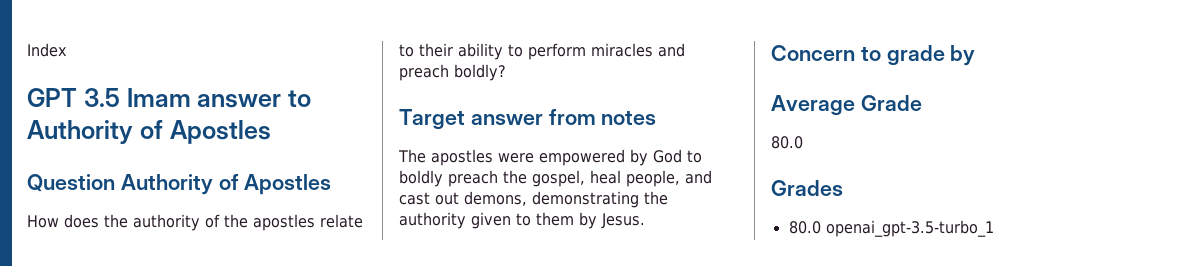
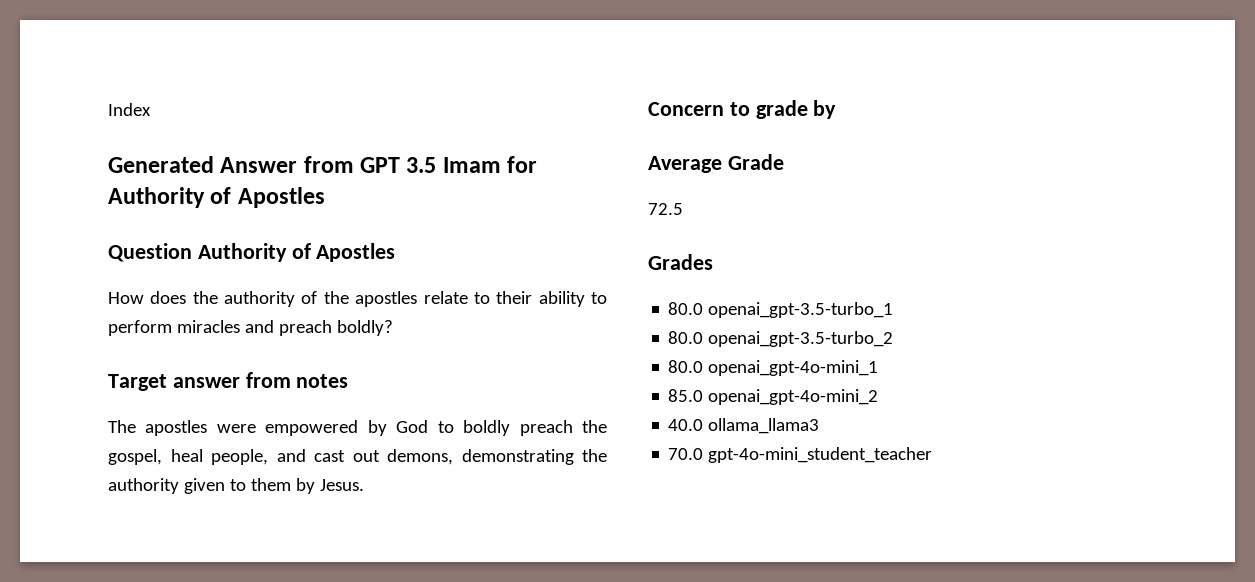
(67, 50) none -> [108,156,354,173] Generated Answer from
[197,90,311,108] answer to -> [507,156,538,173] for
[771,136,803,149] 80.0 -> [648,203,683,215] 72.5
(994, 228) none -> [668,331,894,347] [668,360,879,376] [668,389,879,405] [668,418,820,434] [668,447,933,463] // 80.0 openai_gpt-3.5-turbo_2 // 80.0 openai_gpt-4o-mini_1 // 85.0 openai_gpt-4o-mini_2 // 40.0 ollama_llama3 // 70.0 gpt-4o-mini_student_teacher

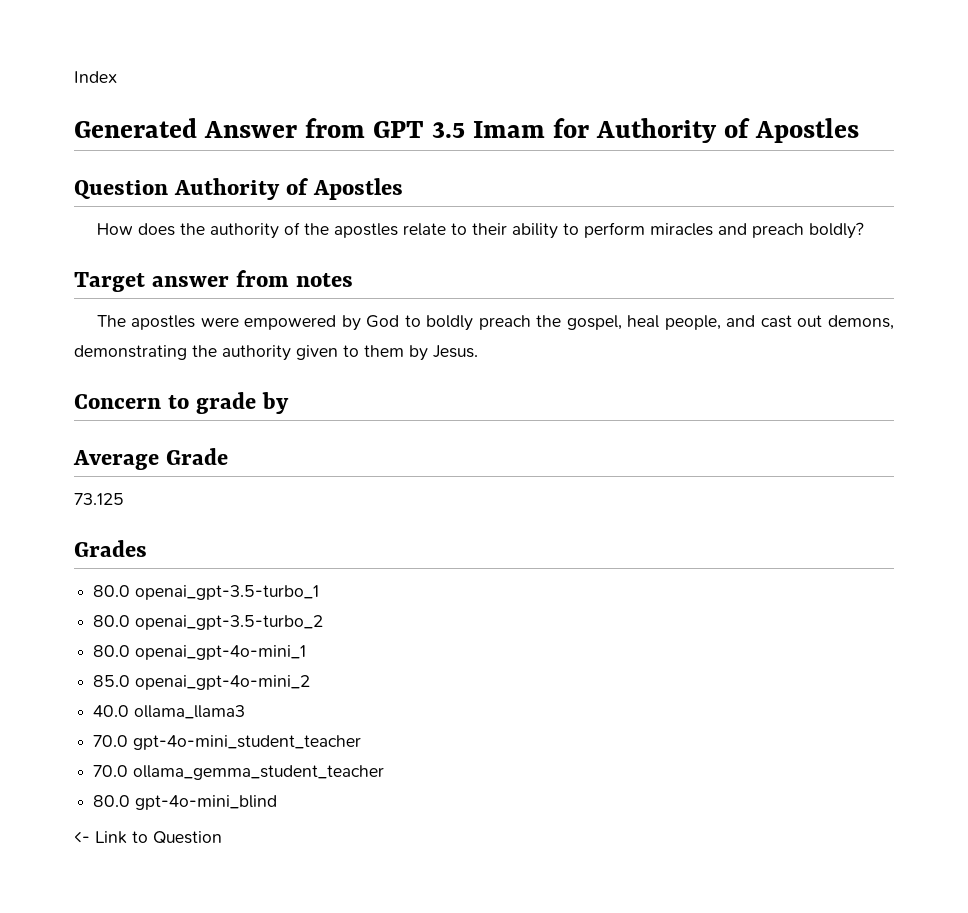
[648,203,683,215] 72.5 -> [74,493,124,505] 73.125
(933, 455) none -> [93,765,385,780] [93,795,278,810] [74,831,222,844] // 70.0 ollama_gemma_student_teacher // 80.0 gpt-4o-mini_blind // <- Link to Question

